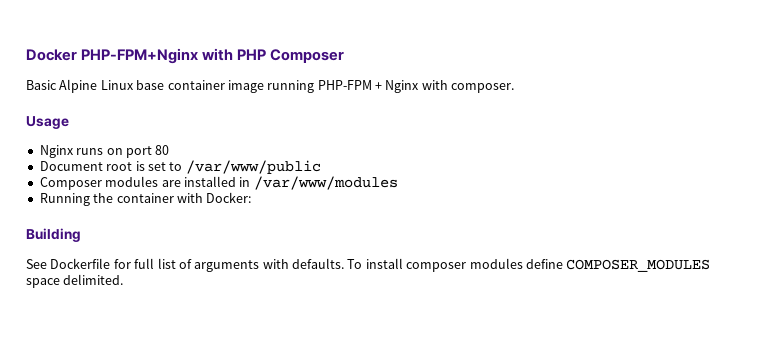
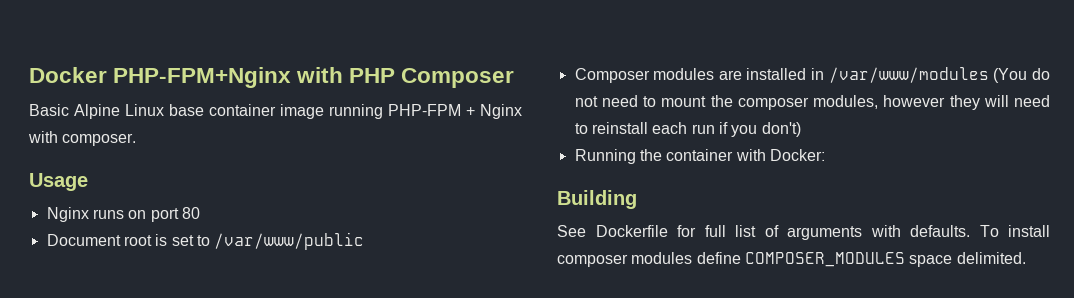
(398, 183) none -> [993,68,1050,83] [574,95,1050,110] [574,122,801,137] (You do not need to mount the composer modules, however they will need to reinstall each run if you don't)

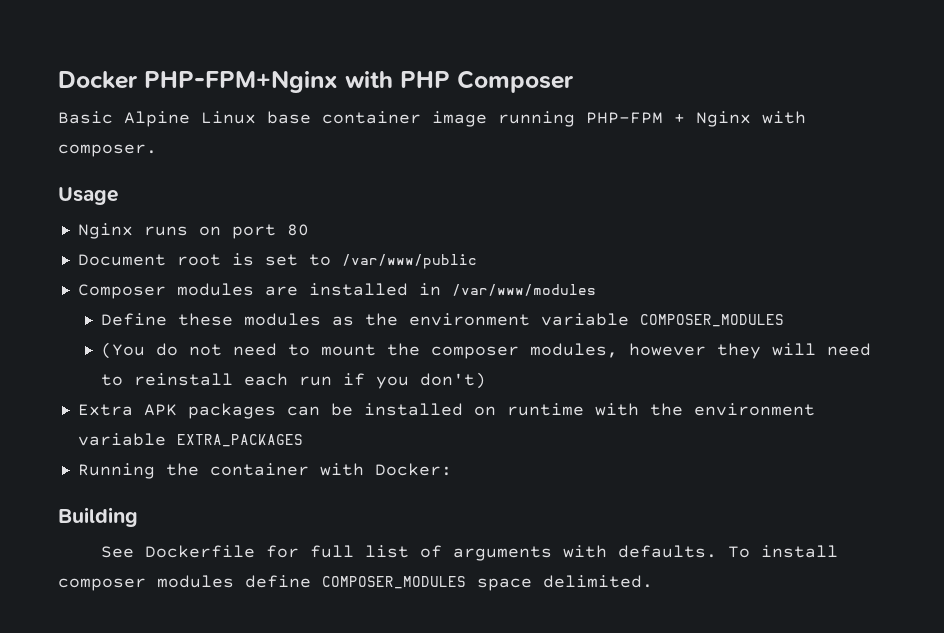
(989, 75) none -> [101,313,785,327] // Define these modules as the environment variable COMPOSER_MODULES //
(801, 129) none -> [77,403,815,419] [77,433,303,447] // Extra APK packages can be installed on runtime with the environment variable EXTRA_PACKAGES

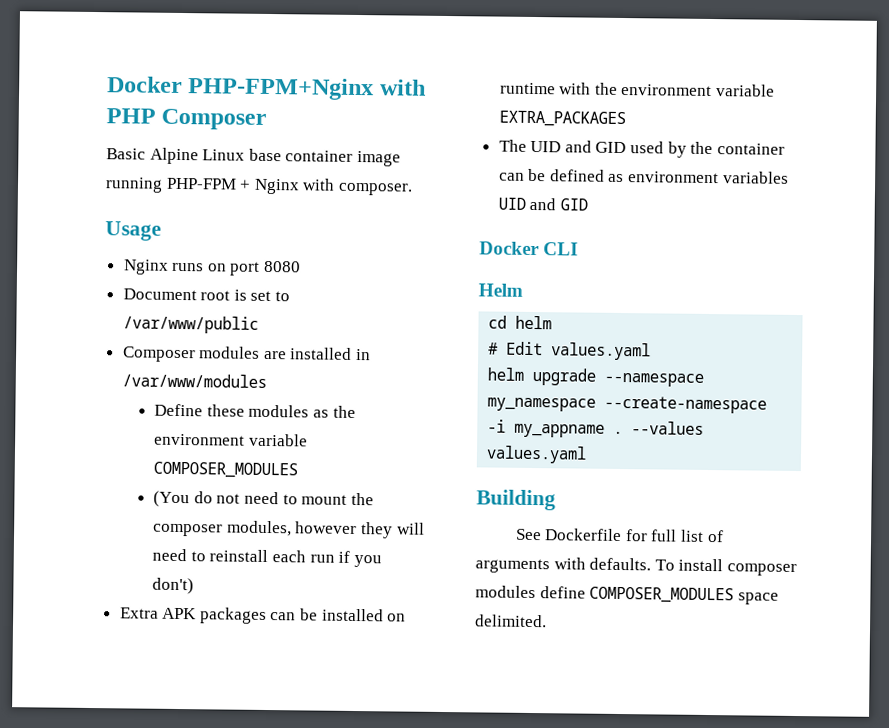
[286,224,309,236] 80 -> [264,260,302,273] 8080
[77,463,452,479] Running the container with Docker: -> [498,139,785,158] [498,168,789,184] [497,197,588,211] [479,241,579,256] [478,283,523,297] [488,315,553,330] [488,341,652,361] [487,367,705,387] [487,395,768,414] [487,419,705,438] [486,445,588,464] The UID and GID used by the container can be defined as environment variables UID and GID // Docker CLI // Helm // cd helm // # Edit values.yaml // helm upgrade --namespace my_namespace --create-namespace -i my_appname . --values values.yaml

